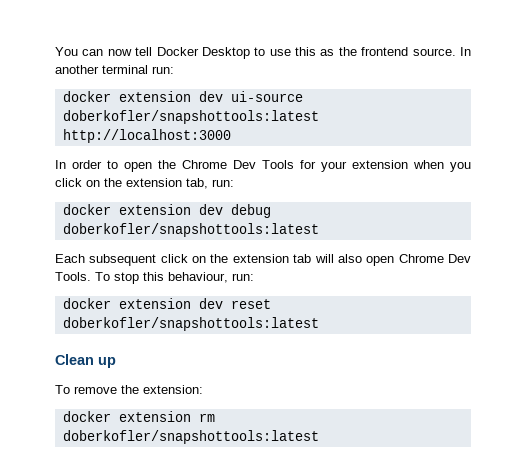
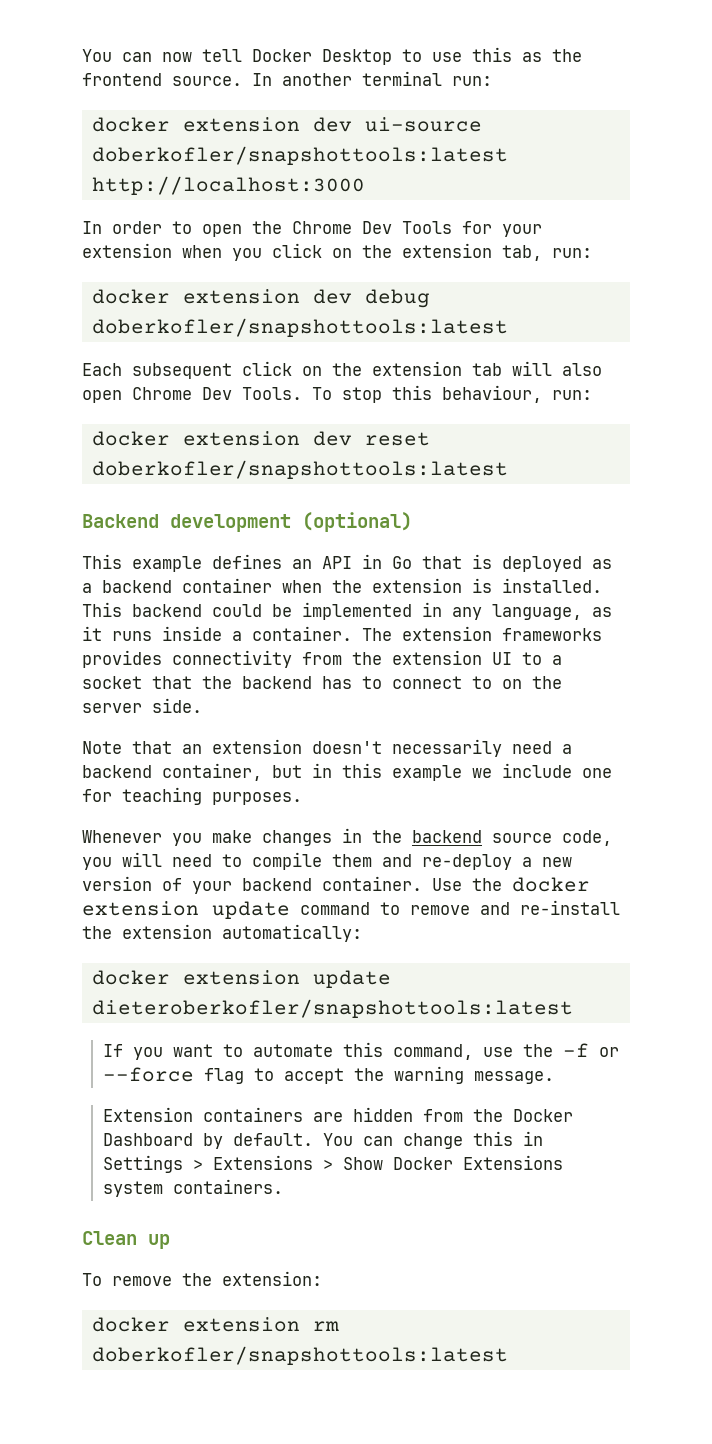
(319, 324) none -> [82,512,412,532] [82,554,612,572] [82,578,602,593] [82,602,612,620] [82,626,602,641] [82,650,562,668] [82,676,562,689] [82,698,202,713] [82,739,572,757] [82,763,612,781] [82,787,302,805] [82,828,612,846] [82,852,572,870] [82,876,590,894] [82,900,620,919] [82,924,362,942] [91,970,391,988] [91,999,573,1018] [102,1042,619,1060] [102,1066,554,1084] [102,1107,573,1122] [102,1131,543,1149] [102,1155,563,1173] [102,1179,283,1197] // Backend development (optional) // This example defines an API in Go that is deployed as a backend container when the extension is installed. This backend could be implemented in any language, as it runs inside a container. The extension frameworks provides connectivity from the extension UI to a socket that the backend has to connect to on the server side. // Note that an extension doesn't necessarily need a backend container, but in this example we include one for teaching purposes. // Whenever you make changes in the backend source code, you will need to compile them and re-deploy a new version of your backend container. Use the docker extension update command to remove and re-install the extension automatically: // docker extension update dieteroberkofler/snapshottools:latest // If you want to automate this command, use the -f or --force flag to accept the warning message. // Extension containers are hidden from the Docker Dashboard by default. You can change this in Settings > Extensions > Show Docker Extensions system containers.

